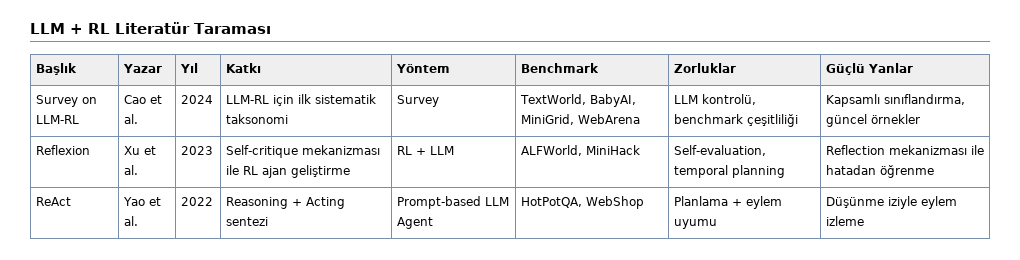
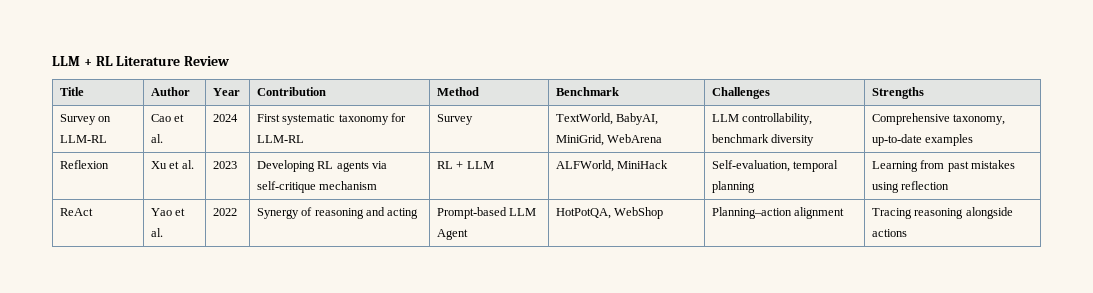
[115,22,271,34] [35,63,77,75] [122,64,162,73] [179,63,198,73] [225,63,261,73] [395,64,450,73] [520,63,599,73] [673,63,736,73] [825,63,913,75] Literatür Taraması // Başlık | Yazar | Yıl | Katkı | Yöntem | Benchmark | Zorluklar | Güçlü Yanlar -> [116,56,230,66] [59,87,84,96] [150,87,190,96] [212,88,240,96] [256,87,326,96] [436,87,479,96] [555,87,619,96] [711,87,770,99] [871,87,924,99] Literature Review // Title | Author | Year | Contribution | Method | Benchmark | Challenges | Strengths
[225,94,376,106] [225,114,288,124] LLM-RL için ilk sistematik taksonomi -> [256,113,406,125] [256,135,304,143] First systematic taxonomy for LLM-RL
[701,94,756,105] [673,114,798,127] [825,94,965,107] [825,114,920,127] kontrolü, benchmark çeşitliliği | Kapsamlı sınıflandırma, güncel örnekler -> [742,113,813,125] [711,134,815,146] [871,113,1006,125] [871,134,974,146] controllability, benchmark diversity | Comprehensive taxonomy, up-to-date examples
[225,145,380,158] [225,165,350,178] Self-critique mekanizması ile RL ajan geliştirme -> [256,160,387,172] [256,181,378,193] Developing RL agents via self-critique mechanism
[825,145,984,155] [825,165,934,178] Reflection mekanizması ile hatadan öğrenme -> [871,160,1015,172] [871,181,950,193] Learning from past mistakes using reflection
[225,197,345,209] [225,217,268,226] Reasoning + Acting sentezi -> [256,207,419,219] Synergy of reasoning and acting
[673,196,782,209] [673,219,717,229] [825,196,957,209] [825,216,864,226] Planlama + eylem uyumu | Düşünme iziyle eylem izleme -> [711,207,845,219] [871,207,1013,219] [871,229,907,237] Planning–action alignment | Tracing reasoning alongside actions

